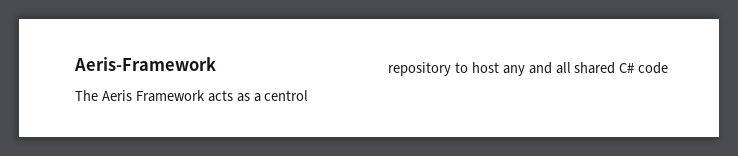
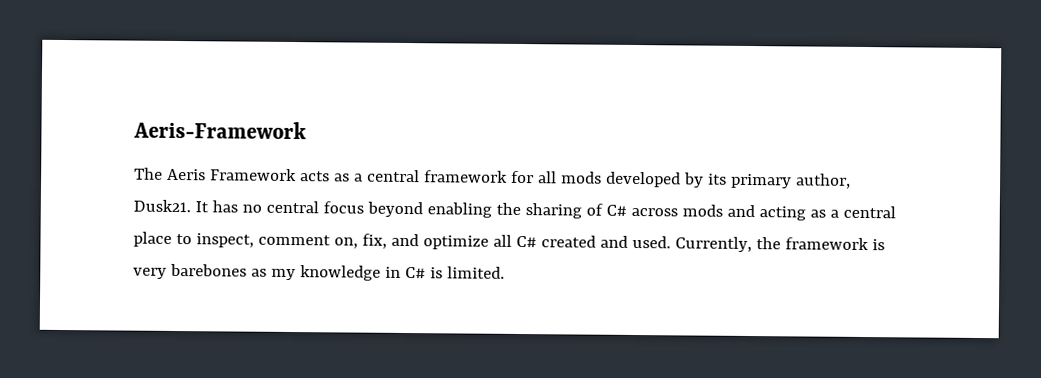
[264,90,309,101] [388,62,669,76] centrol repository to host any and all shared C# code -> [366,169,851,189] [133,199,896,221] [133,231,885,253] [133,263,505,281] central framework for all mods developed by its primary author, Dusk21. It has no central focus beyond enabling the sharing of C# across mods and acting as a central place to inspect, comment on, fix, and optimize all C# created and used. Currently, the framework is very barebones as my knowledge in C# is limited.

